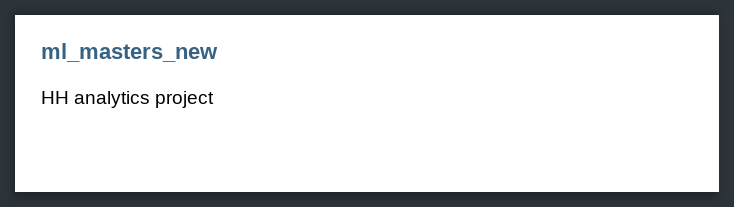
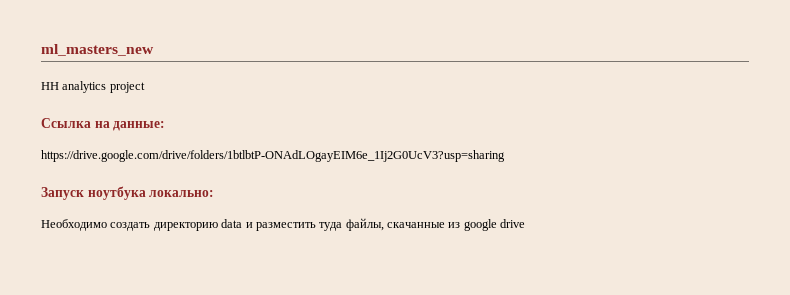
(215, 99) none -> [41,118,166,131] [41,150,505,162] [41,186,215,200] [41,218,526,231] // Ссылка на данные: // https://drive.google.com/drive/folders/1btlbtP-ONAdLOgayEIM6e_1Ij2G0UcV3?usp=sharing // Запуск ноутбука локально: // Необходимо создать директорию data и разместить туда файлы, скачанные из google drive

